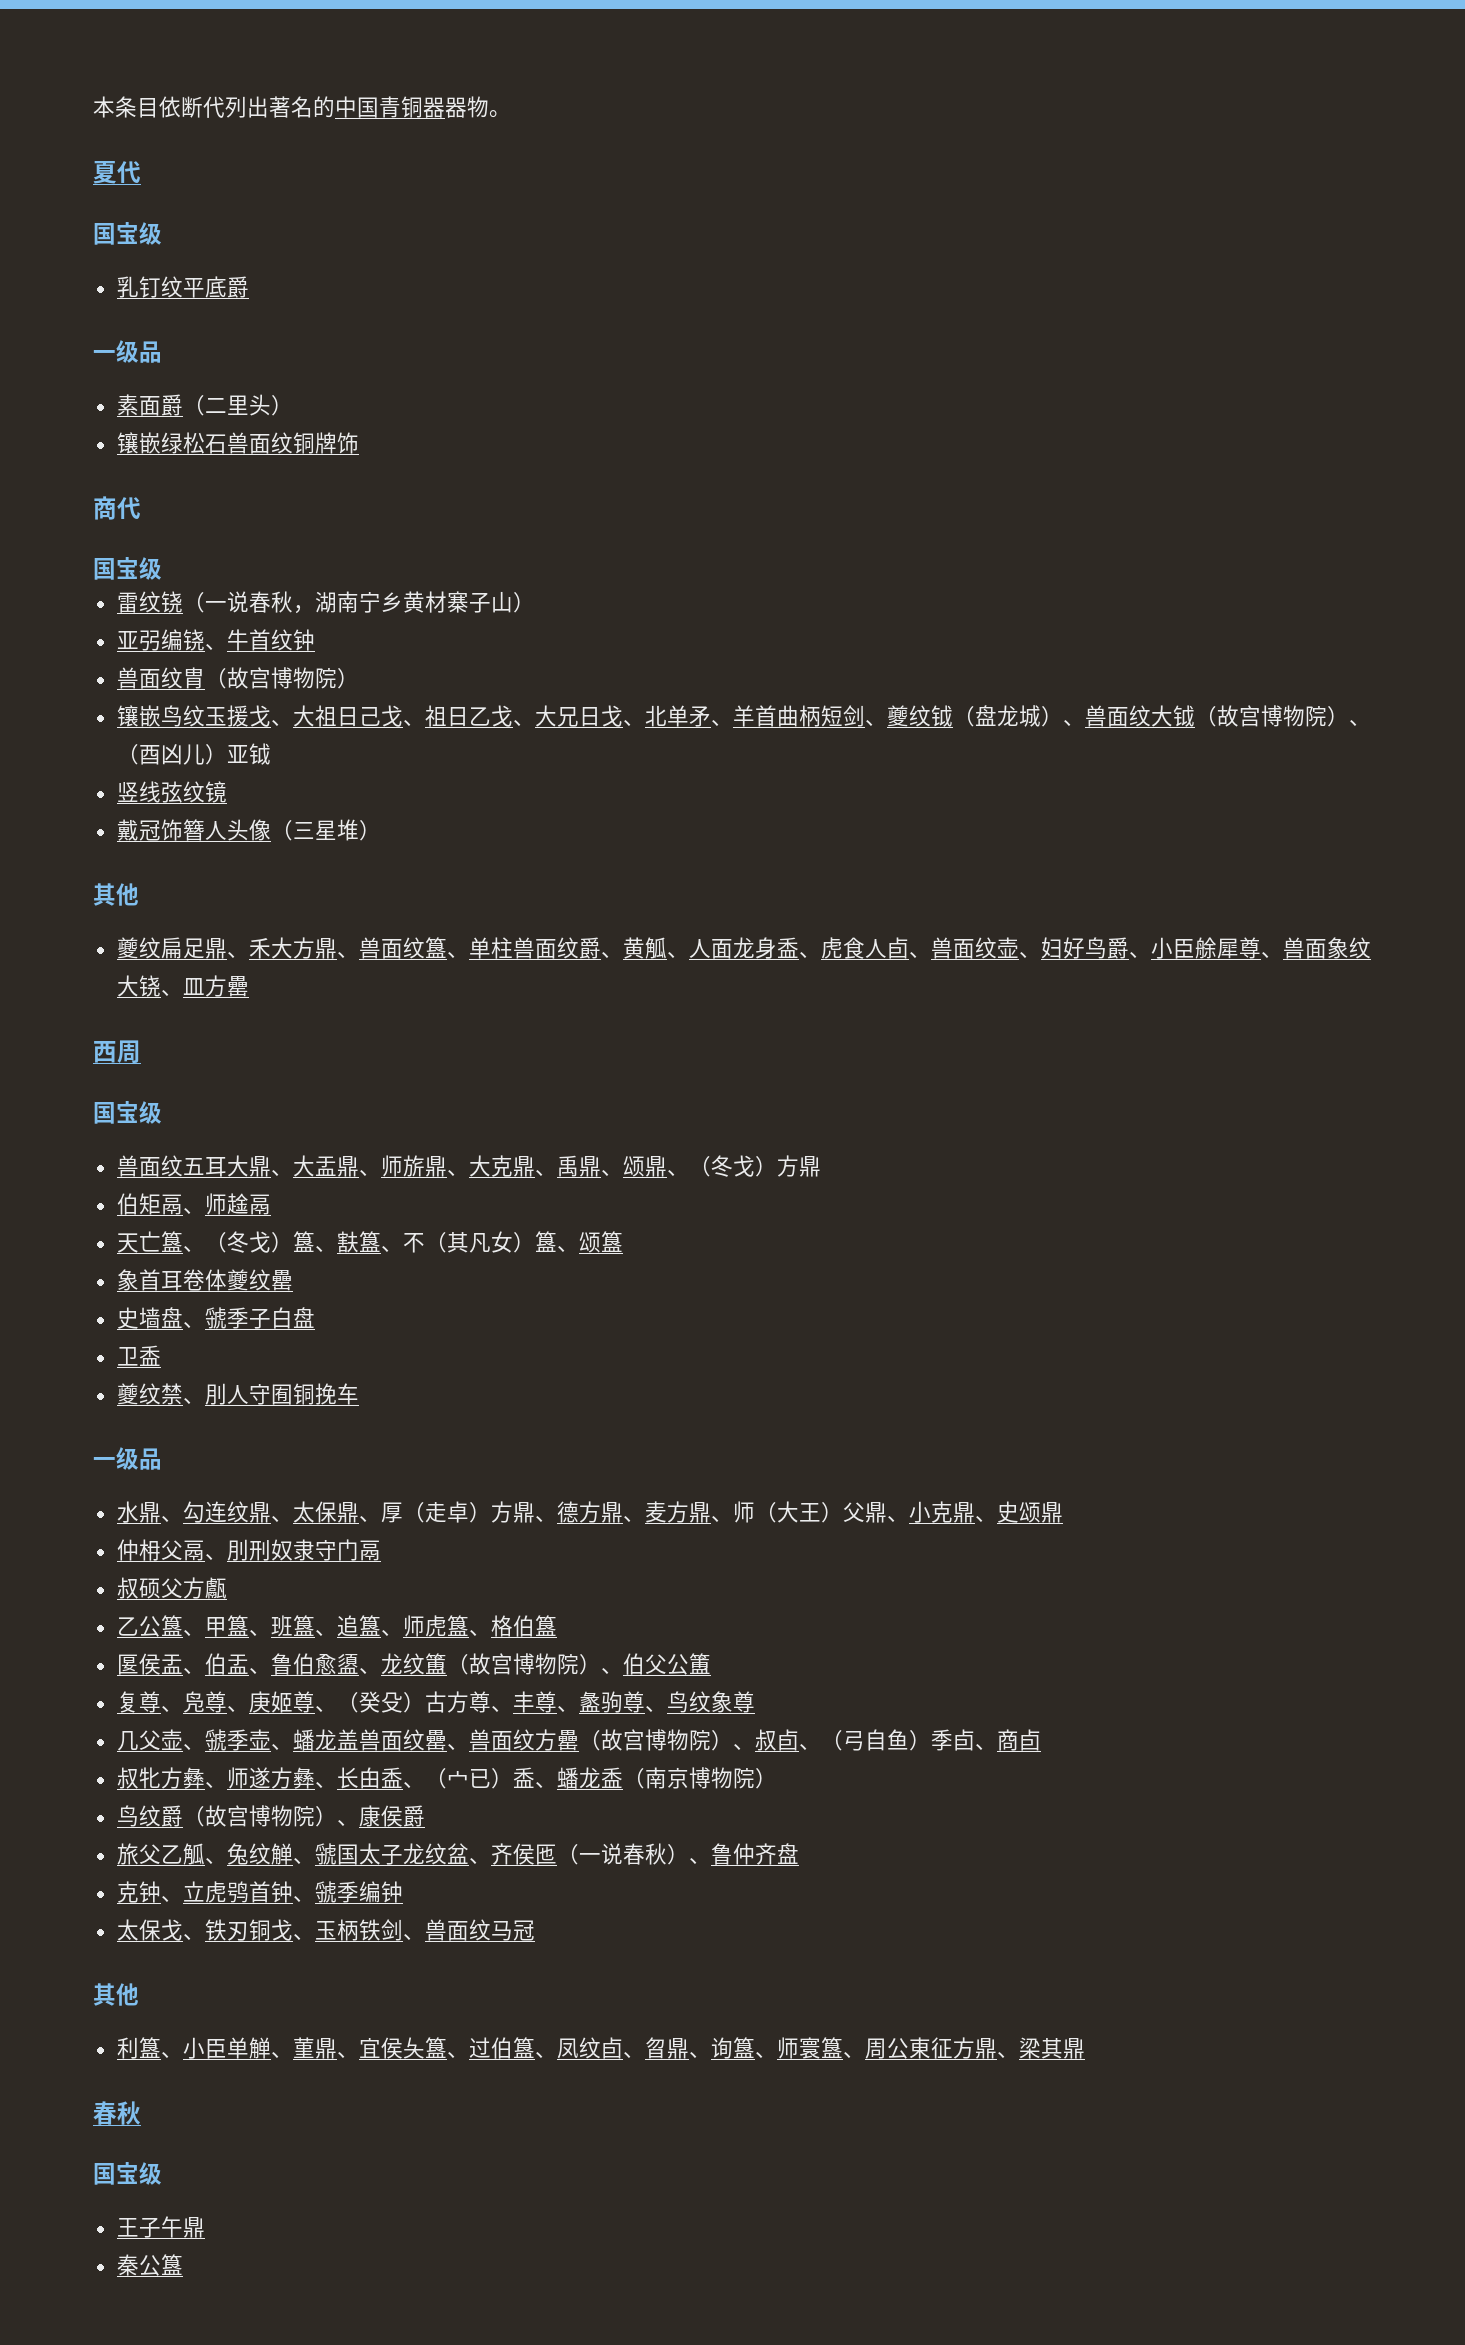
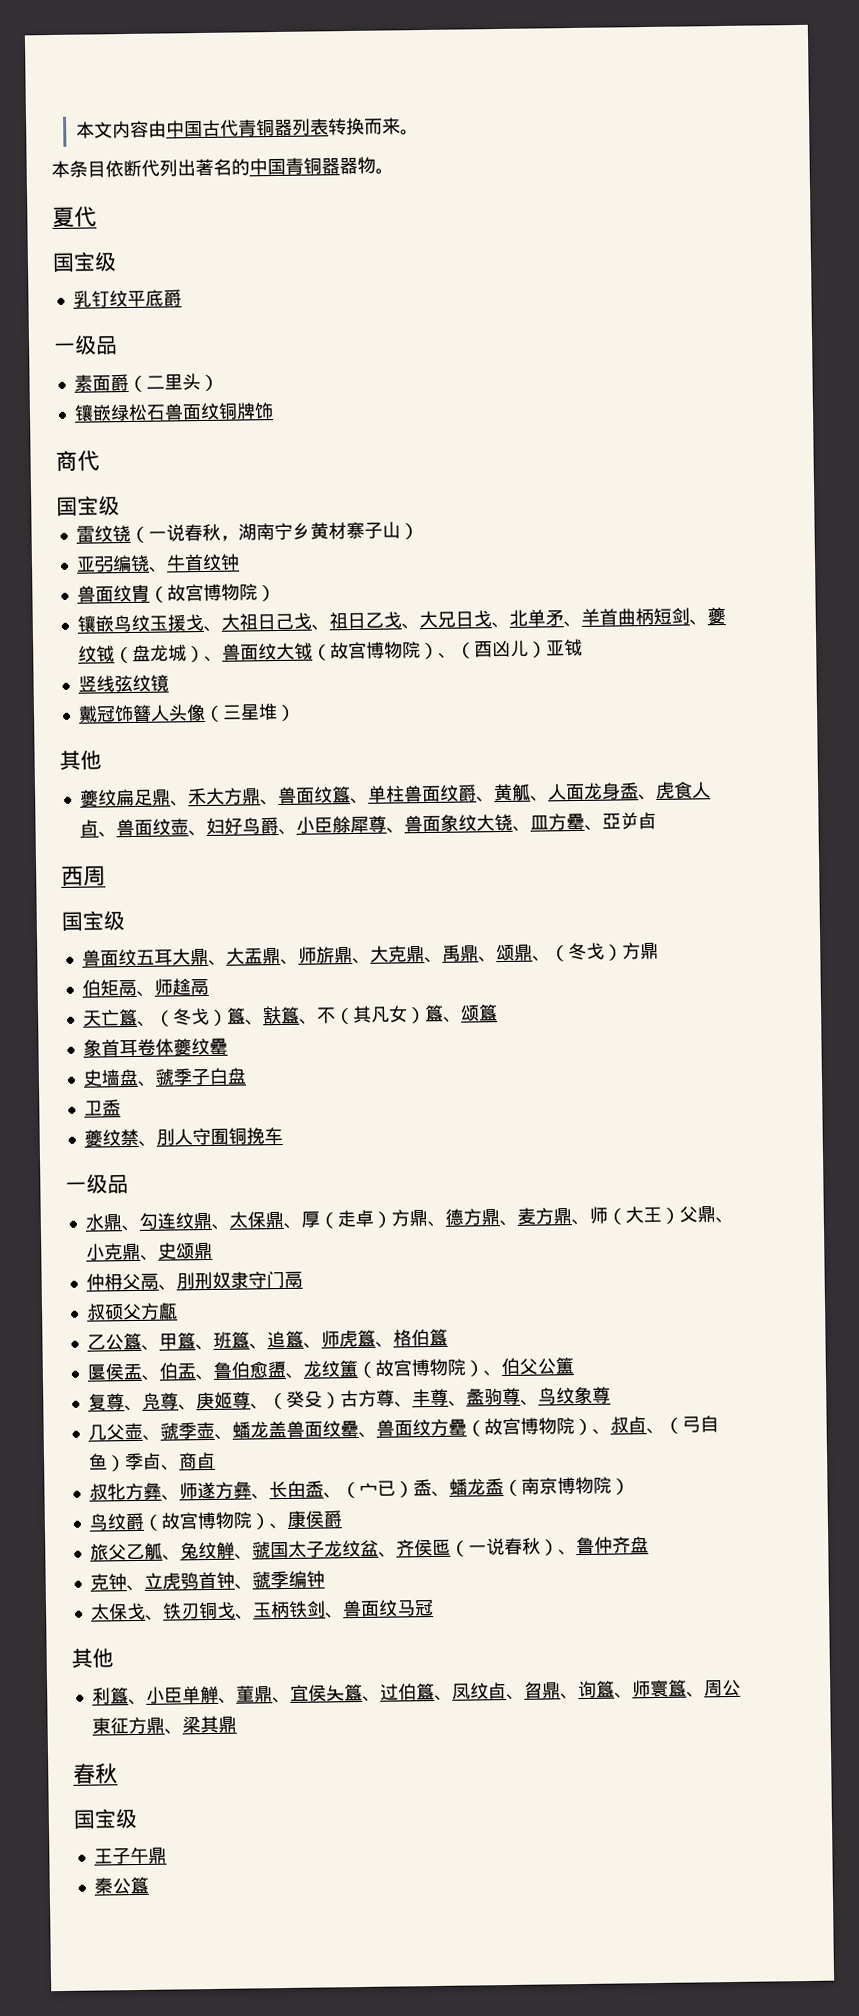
[93,96,115,118] 本 -> [75,117,419,139] [51,160,70,179] 本文内容由中国古代青铜器列表转换而来。 // 本
(249, 986) none -> [583,811,657,831] 、亞屰卣

